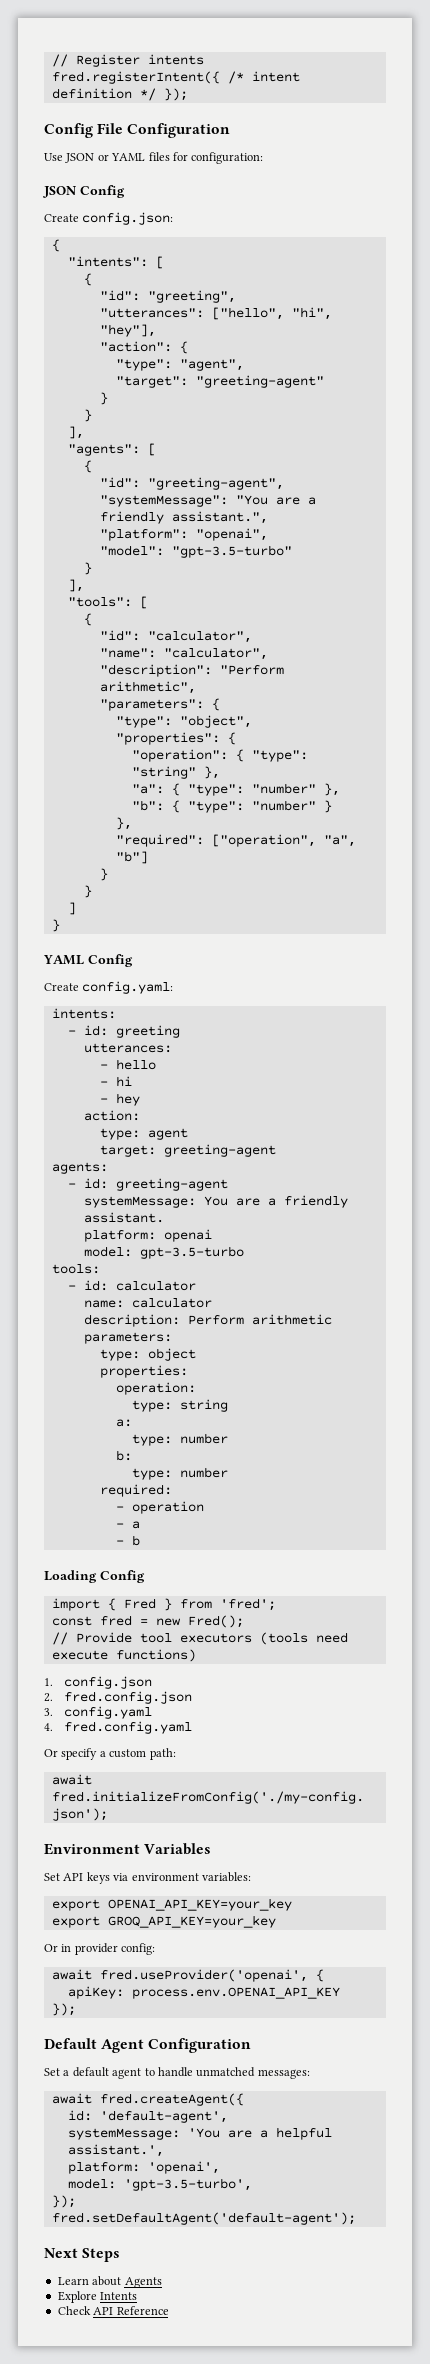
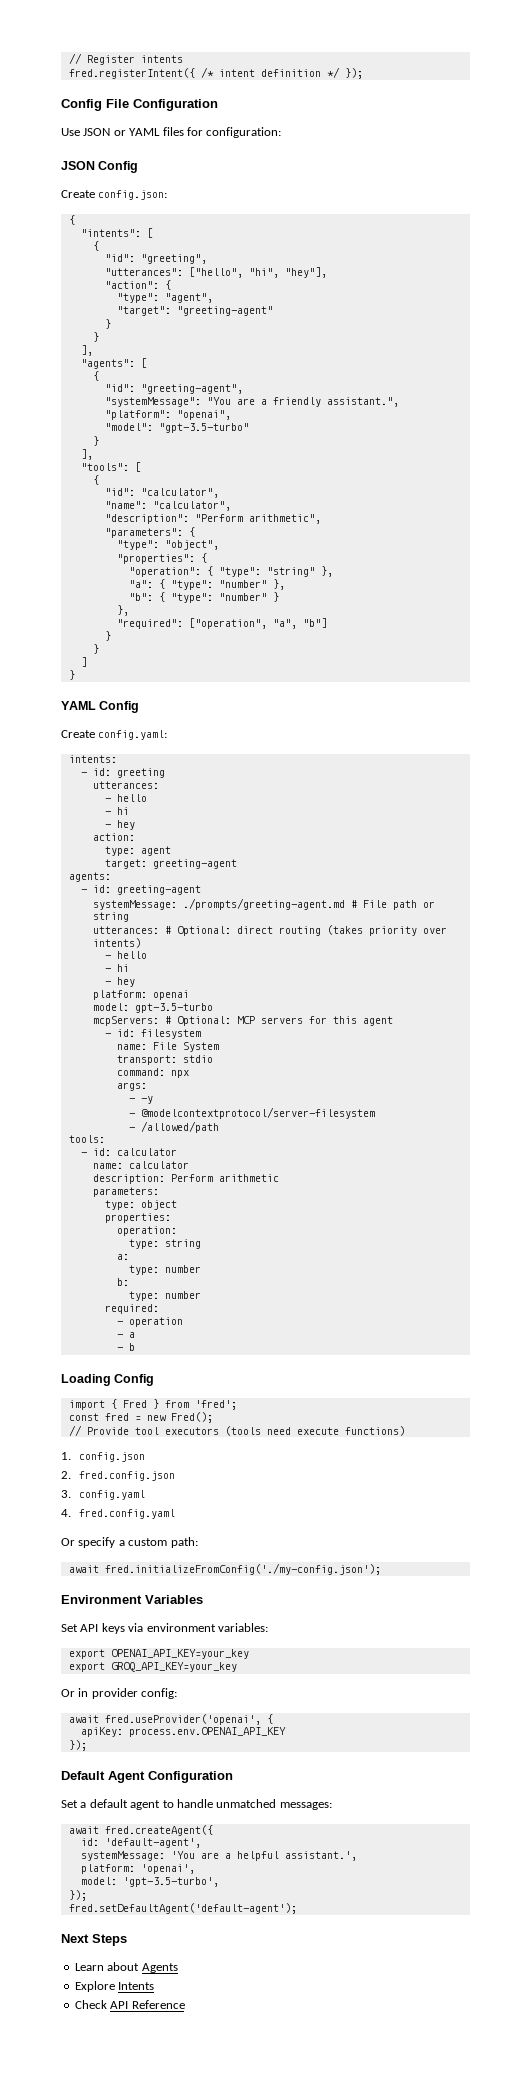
[203,1195,348,1208] [83,1212,164,1223] [83,1229,212,1242] [83,1246,244,1259] You are a friendly assistant. // platform: openai // model: gpt-3.5-turbo -> [182,898,435,910] [92,912,129,922] [92,925,447,936] [92,938,141,948] [104,951,147,959] [104,964,129,972] [104,977,135,987] [92,990,189,1000] [92,1003,213,1013] [92,1016,393,1026] [104,1029,201,1039] [116,1042,219,1052] [116,1055,213,1065] [116,1068,189,1078] [116,1082,147,1091] [128,1096,153,1104] [128,1107,375,1119] [128,1121,219,1133] ./prompts/greeting-agent.md # File path or string // utterances: # Optional: direct routing (takes priority over intents) // - hello // - hi // - hey // platform: openai // model: gpt-3.5-turbo // mcpServers: # Optional: MCP servers for this agent // - id: filesystem // name: File System // transport: stdio // command: npx // args: // - -y // - @modelcontextprotocol/server-filesystem // - /allowed/path

